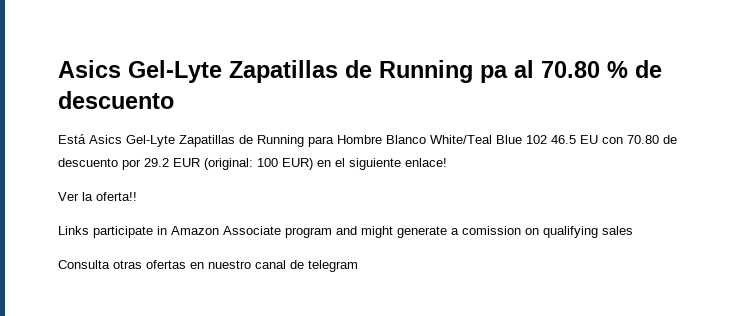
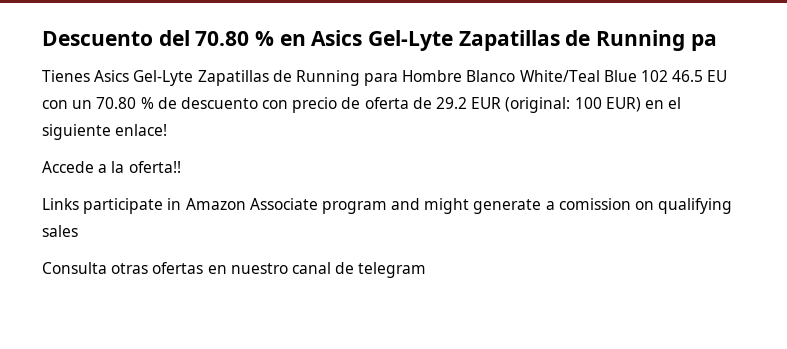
(58, 69) none -> [42,30,306,46] Descuento del 70.80 % en
[514,60,662,78] [58,91,174,109] [58,134,86,144] al 70.80 % de descuento // Está -> [42,70,90,82] // Tienes
[627,135,677,144] [58,158,141,170] 70.80 de descuento por -> [72,97,432,113] un 70.80 % de descuento con precio de oferta de
[58,192,79,201] Ver -> [42,161,108,173] Accede a

